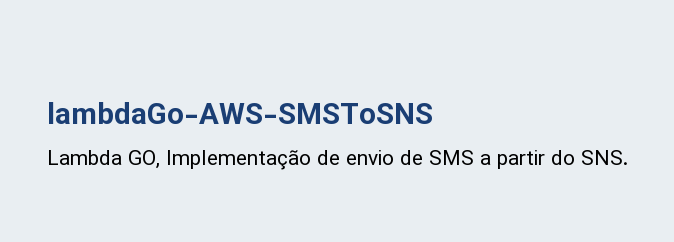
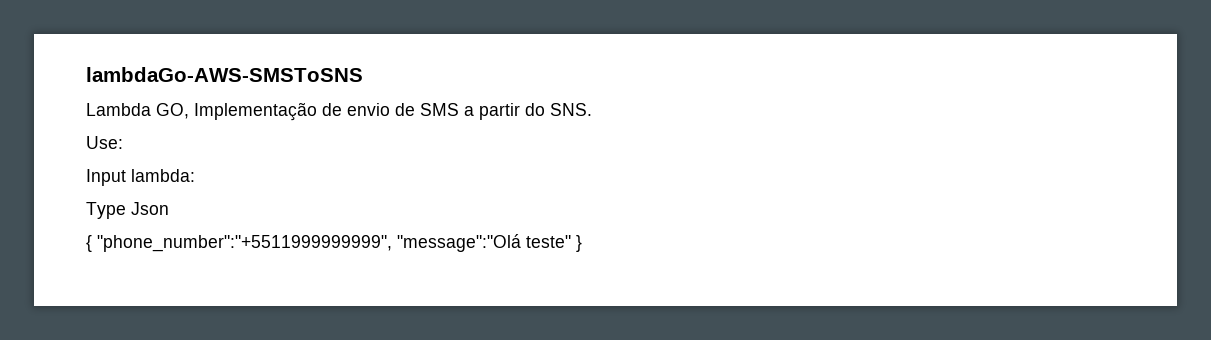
(628, 157) none -> [86,136,123,149] [86,169,195,186] [86,202,169,219] [86,234,582,252] // Use: // Input lambda: // Type Json // { "phone_number":"+5511999999999", "message":"Olá teste" }

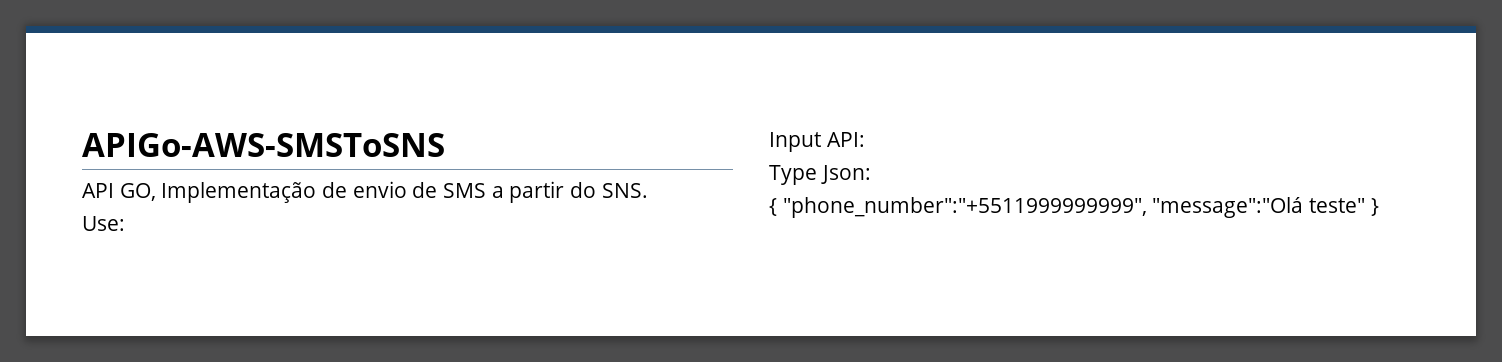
[86,67,363,82] [86,103,151,116] lambdaGo-AWS-SMSToSNS // Lambda -> [82,133,445,157] [82,183,114,198] APIGo-AWS-SMSToSNS // API
[131,169,195,182] lambda: -> [826,132,865,147] API:
[131,202,169,215] Json -> [820,165,871,184] Json:

